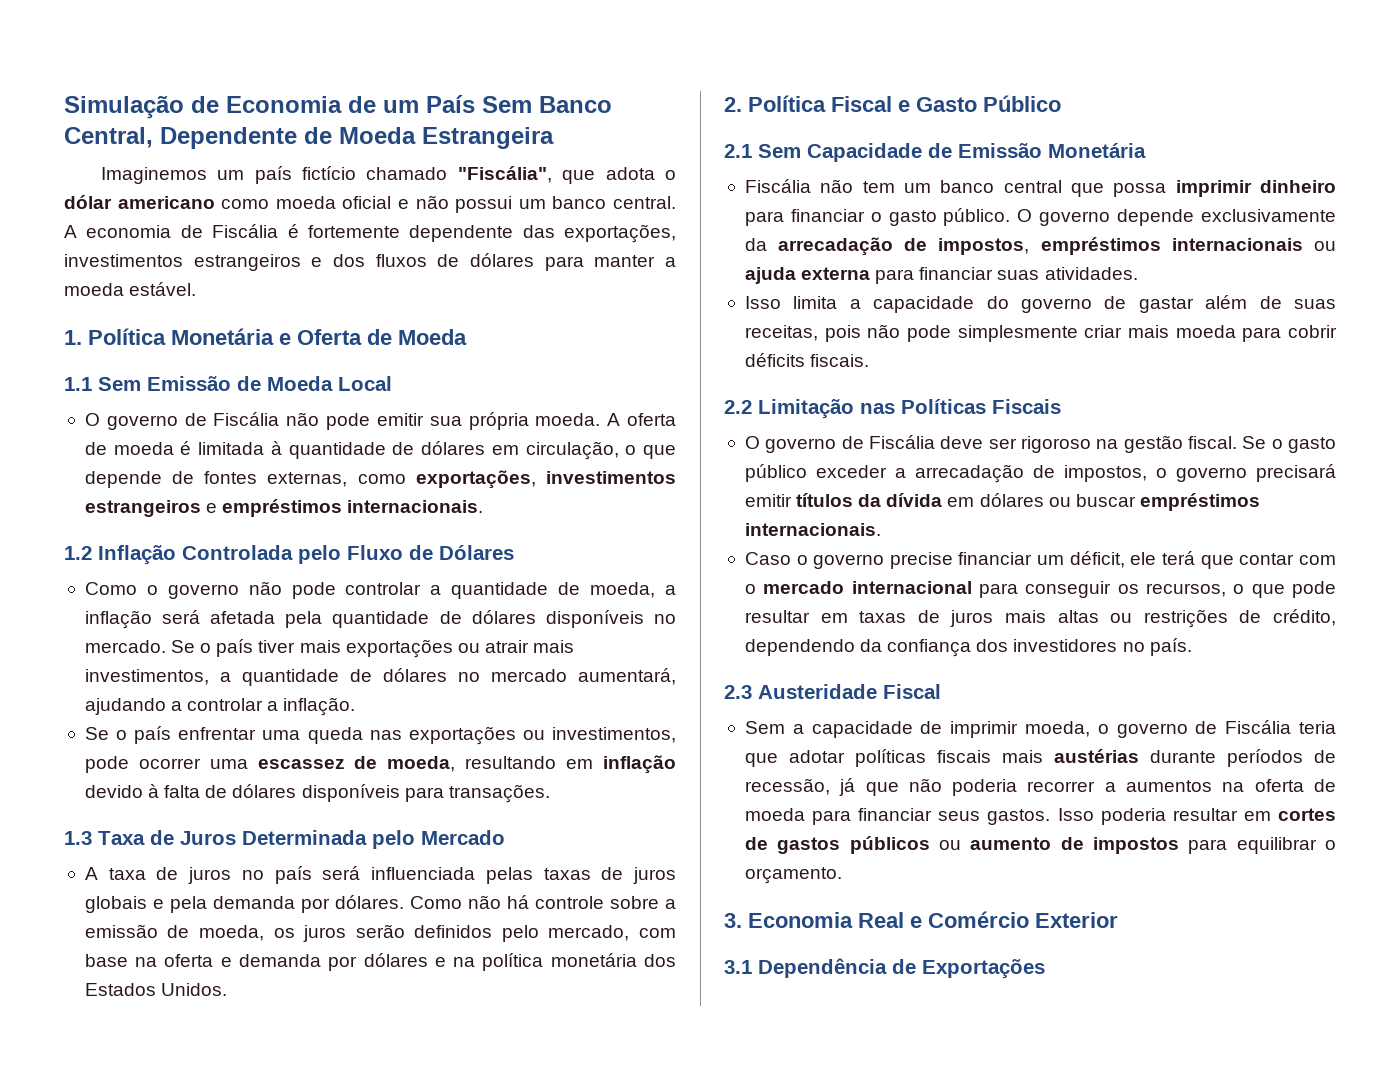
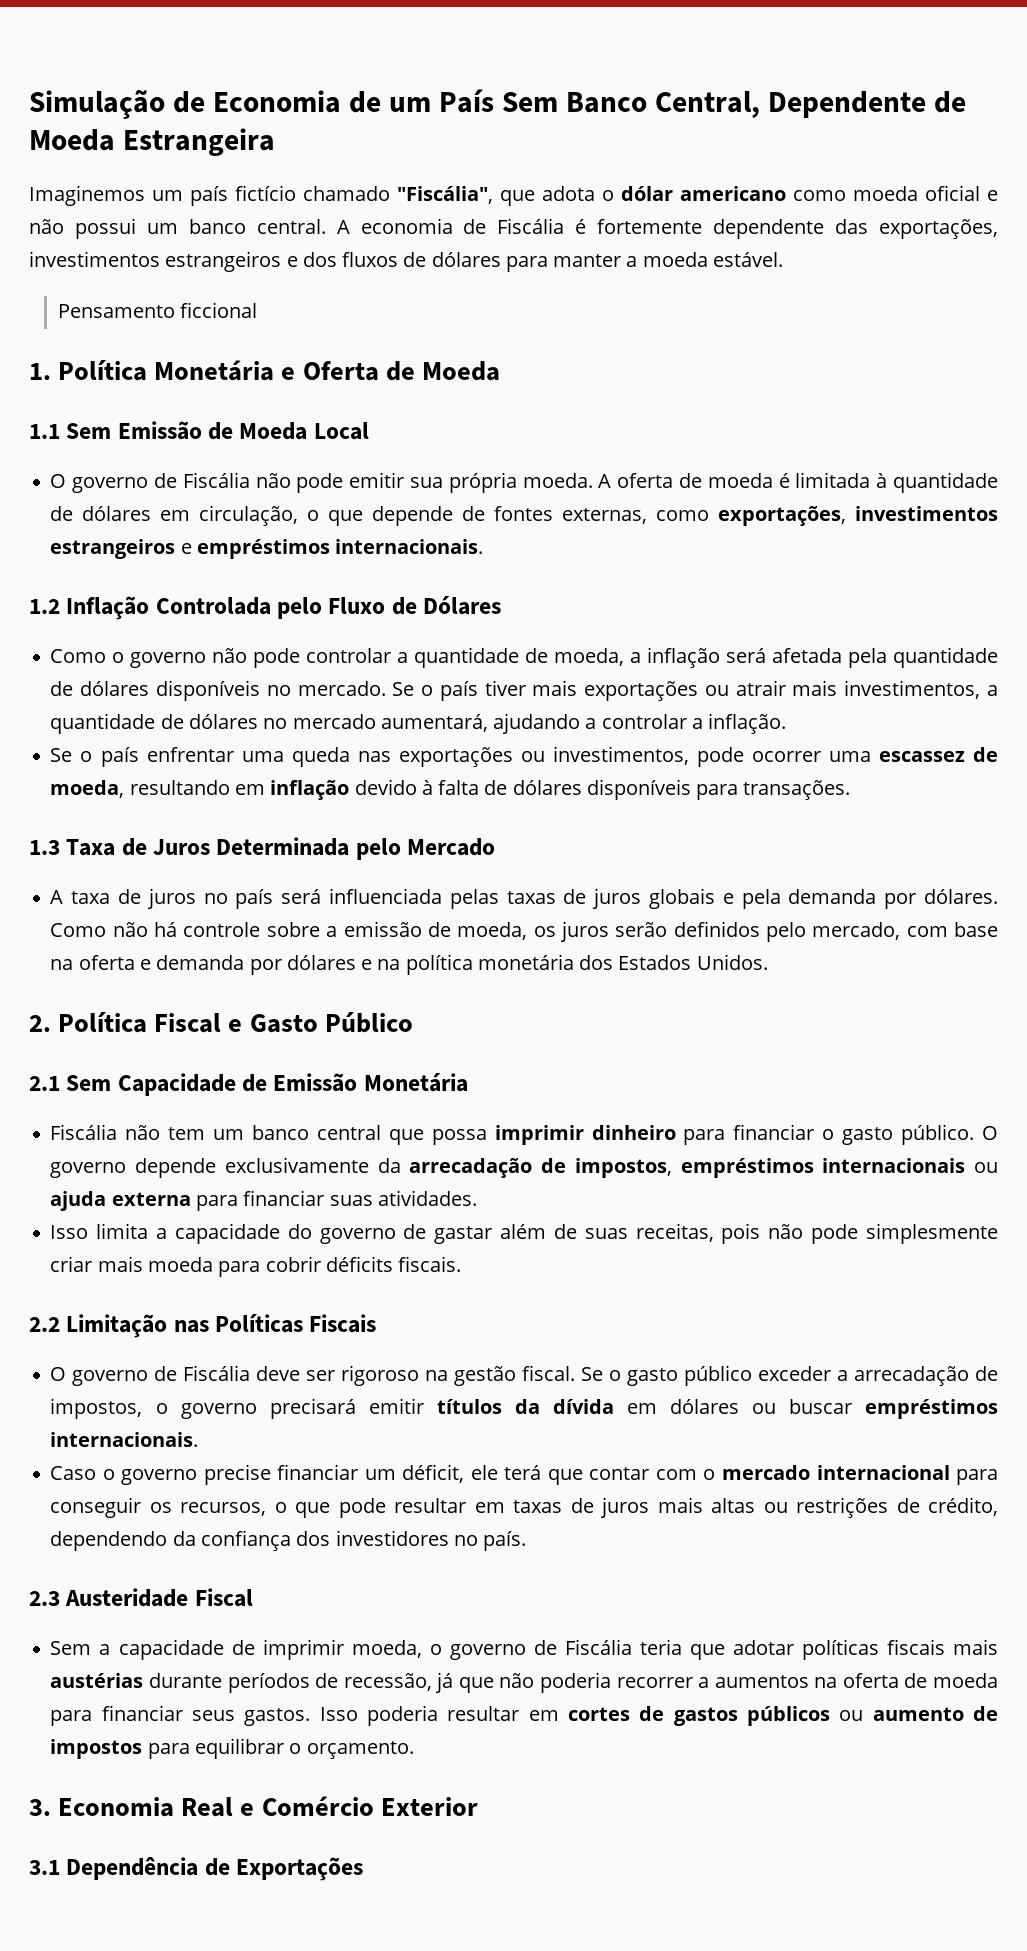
(197, 289) none -> [58,302,258,318] // Pensamento ficcional

